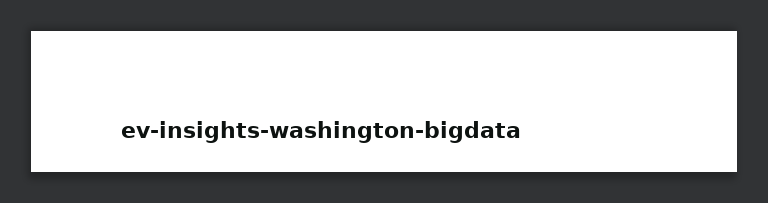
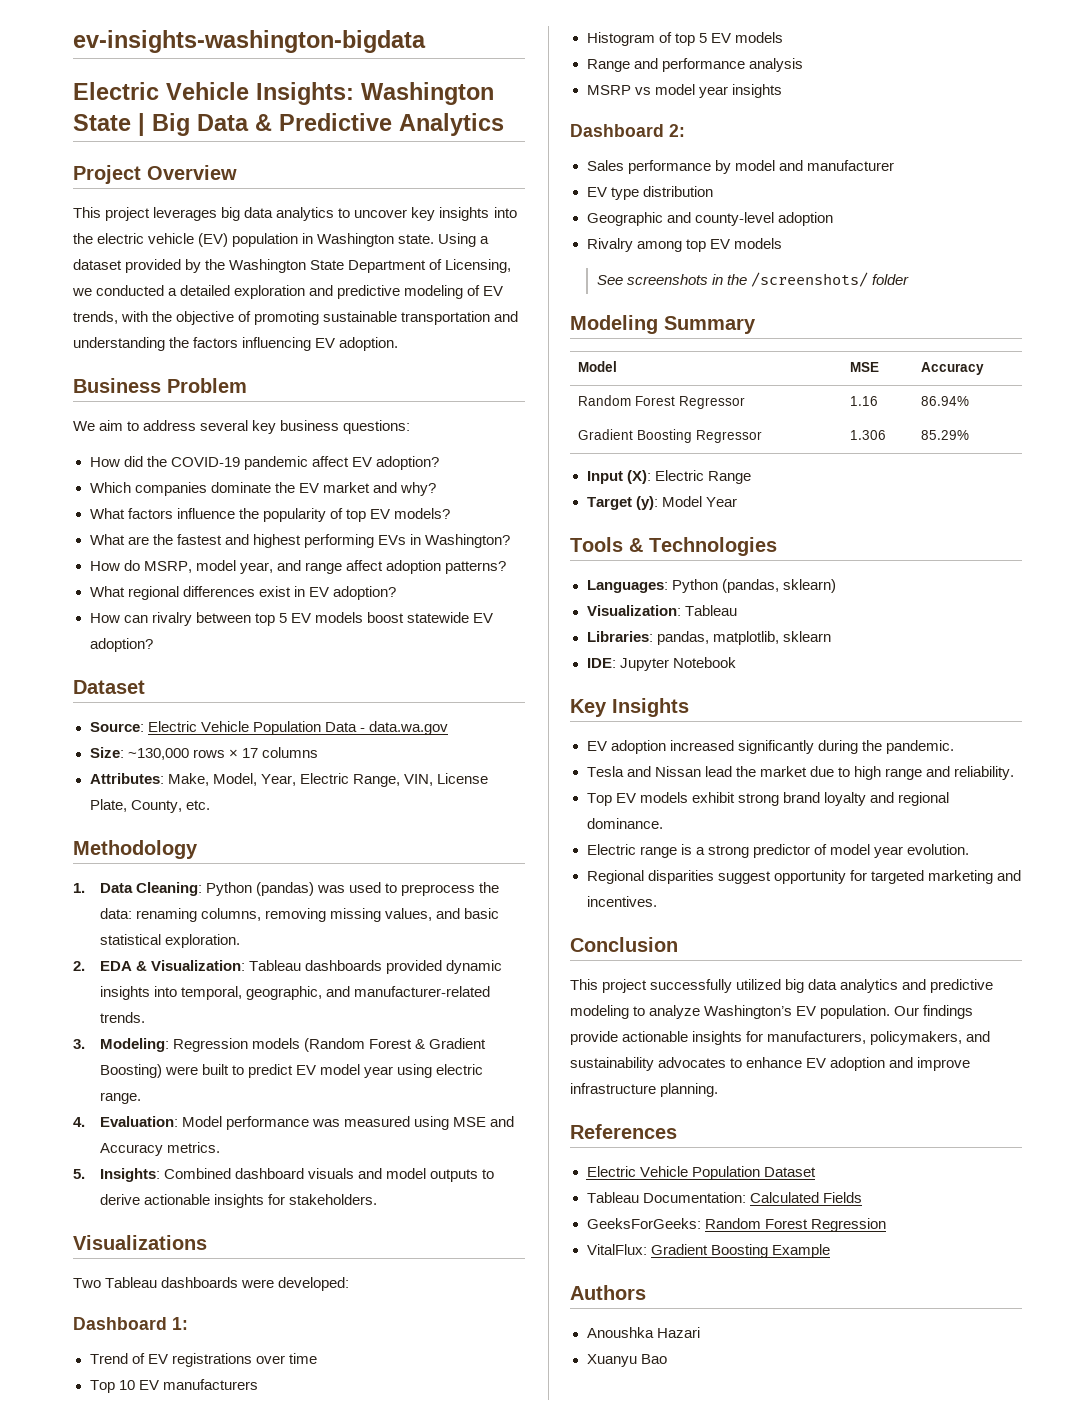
(521, 132) none -> [73,82,494,105] [73,113,504,136] [73,165,237,184] [73,207,517,221] [73,233,490,247] [73,259,512,273] [72,285,504,299] [73,311,519,325] [73,337,399,351] [73,378,247,393] [73,420,411,434] [89,456,439,470] [89,482,436,496] [89,508,450,522] [89,534,510,548] [89,560,506,574] [89,586,396,600] [89,612,494,626] [89,638,153,652] [73,680,145,694] [89,721,448,735] [89,747,318,760] [89,773,488,787] [89,799,210,813] [73,840,198,859] [73,882,500,896] [99,908,499,922] [99,934,240,948] [73,960,502,974] [99,986,490,1000] [99,1012,145,1023] [73,1038,486,1052] [99,1064,484,1078] [99,1092,141,1104] [73,1116,514,1130] [99,1142,220,1156] [73,1168,494,1182] [99,1194,377,1208] [73,1235,207,1250] [73,1277,350,1291] [73,1317,188,1330] [89,1353,317,1367] [89,1379,258,1393] [586,32,783,46] [586,58,803,72] [586,84,782,98] [570,124,685,137] [586,160,894,174] [586,186,713,200] [586,212,833,226] [586,238,782,252] [596,272,909,287] [570,315,756,334] [577,361,617,372] [849,362,879,372] [920,362,984,375] [577,395,745,409] [849,396,878,406] [920,396,969,406] [577,429,762,443] [849,430,886,440] [920,430,969,440] [586,470,751,484] [586,496,737,510] [570,537,777,556] [586,579,836,593] [586,605,737,616] [586,631,831,645] [586,657,736,671] [570,698,689,717] [586,740,954,754] [586,766,1015,780] [586,792,949,806] [586,818,663,829] [586,844,969,858] [586,870,1021,884] [586,896,657,907] [570,937,678,952] [570,979,994,993] [570,1005,974,1019] [570,1031,991,1045] [570,1057,971,1071] [570,1083,719,1097] [570,1124,677,1139] [586,1166,816,1180] [586,1192,862,1203] [586,1218,886,1232] [586,1244,830,1258] [570,1285,646,1300] [586,1327,700,1338] [586,1354,667,1367] // Electric Vehicle Insights: Washington State | Big Data & Predictive Analytics // Project Overview // This project leverages big data analytics to uncover key insights into the electric vehicle (EV) population in Washington state. Using a dataset provided by the Washington State Department of Licensing, we conducted a detailed exploration and predictive modeling of EV trends, with the objective of promoting sustainable transportation and understanding the factors influencing EV adoption. // Business Problem // We aim to address several key business questions: // How did the COVID-19 pandemic affect EV adoption? // Which companies dominate the EV market and why? // What factors influence the popularity of top EV models? // What are the fastest and highest performing EVs in Washington? // How do MSRP, model year, and range affect adoption patterns? // What regional differences exist in EV adoption? // How can rivalry between top 5 EV models boost statewide EV adoption? // Dataset // Source: Electric Vehicle Population Data - data.wa.gov // Size: ~130,000 rows × 17 columns // Attributes: Make, Model, Year, Electric Range, VIN, License Plate, County, etc. // Methodology // 1. Data Cleaning: Python (pandas) was used to preprocess the data: renaming columns, removing missing values, and basic statistical exploration. // 2. EDA & Visualization: Tableau dashboards provided dynamic insights into temporal, geographic, and manufacturer-related trends. // 3. Modeling: Regression models (Random Forest & Gradient Boosting) were built to predict EV model year using electric range. // 4. Evaluation: Model performance was measured using MSE and Accuracy metrics. // 5. Insights: Combined dashboard visuals and model outputs to derive actionable insights for stakeholders. // Visualizations // Two Tableau dashboards were developed: // Dashboard 1: // Trend of EV registrations over time // Top 10 EV manufacturers // Histogram of top 5 EV models // Range and performance analysis // MSRP vs model year insights // Dashboard 2: // Sales performance by model and manufacturer // EV type distribution // Geographic and county-level adoption // Rivalry among top EV models // See screenshots in the /screenshots/ folder // Modeling Summary // Model | MSE | Accuracy // Random Forest Regressor | 1.16 | 86.94% // Gradient Boosting Regressor | 1.306 | 85.29% // Input (X): Electric Range // Target (y): Model Year // Tools & Technologies // Languages: Python (pandas, sklearn) // Visualization: Tableau // Libraries: pandas, matplotlib, sklearn // IDE: Jupyter Notebook // Key Insights // EV adoption increased significantly during the pandemic. // Tesla and Nissan lead the market due to high range and reliability. // Top EV models exhibit strong brand loyalty and regional dominance. // Electric range is a strong predictor of model year evolution. // Regional disparities suggest opportunity for targeted marketing and incentives. // Conclusion // This project successfully utilized big data analytics and predictive modeling to analyze Washington’s EV population. Our findings provide actionable insights for manufacturers, policymakers, and sustainability advocates to enhance EV adoption and improve infrastructure planning. // References // Electric Vehicle Population Dataset // Tableau Documentation: Calculated Fields // GeeksForGeeks: Random Forest Regression // VitalFlux: Gradient Boosting Example // Authors // Anoushka Hazari // Xuanyu Bao

